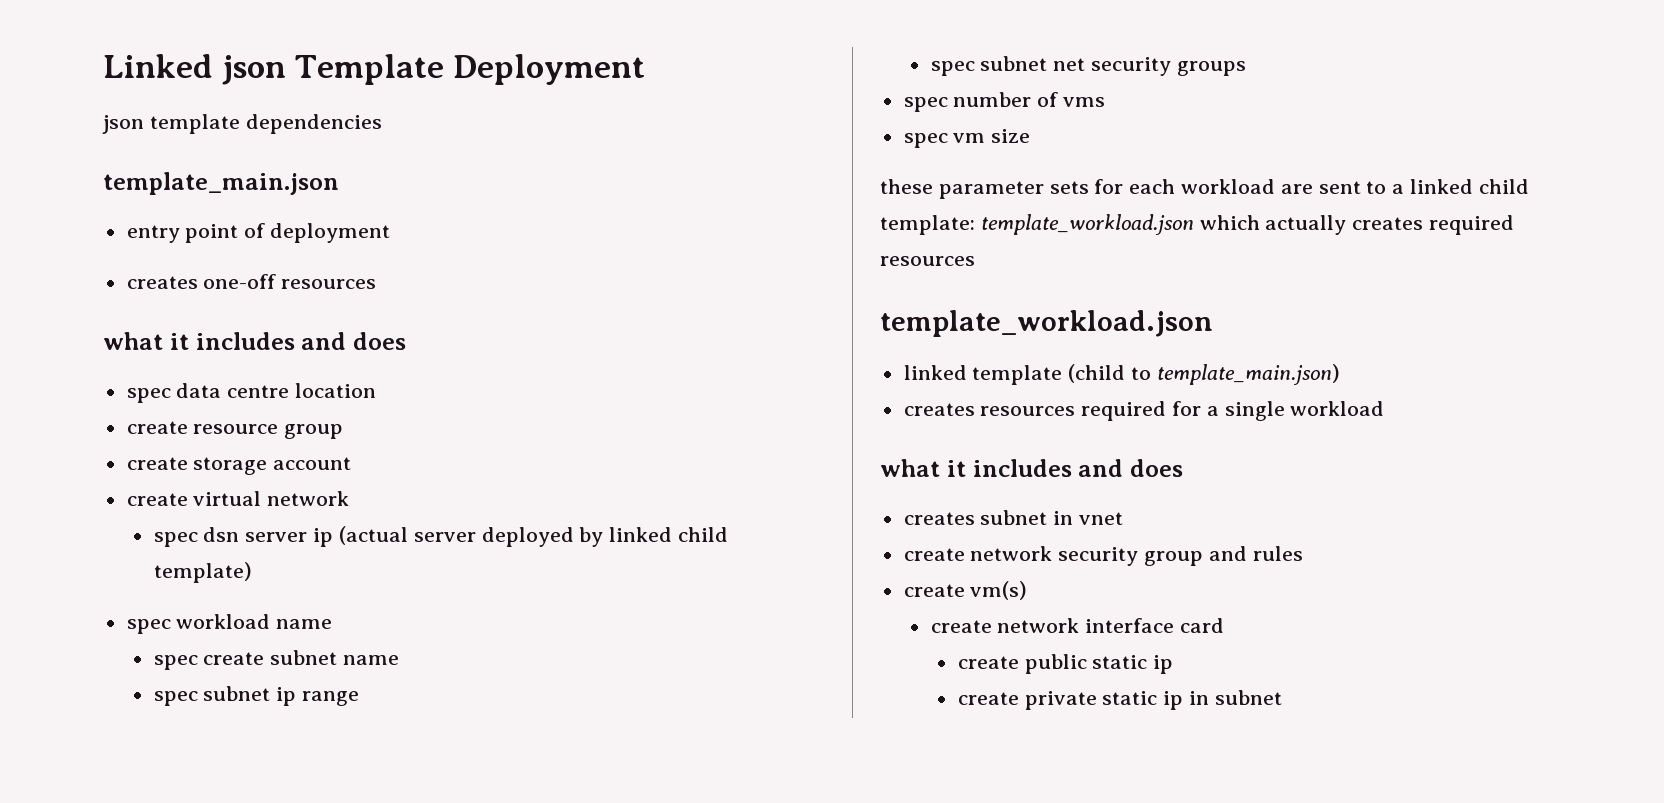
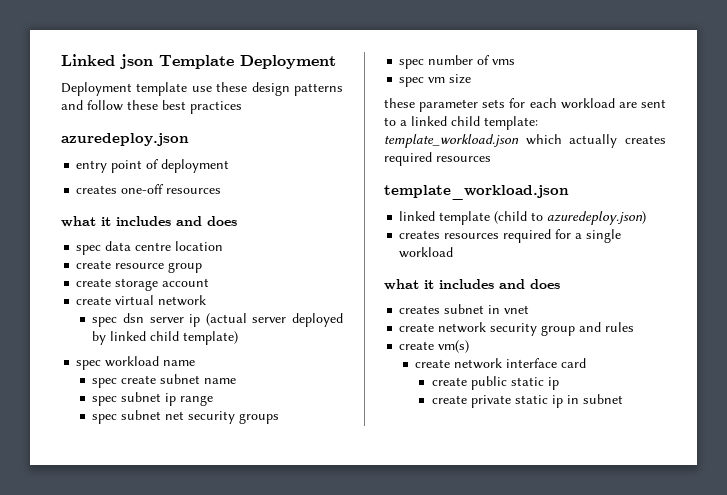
[102,114,382,134] [103,172,339,195] json template dependencies // template_main.json -> [61,82,343,96] [61,100,242,114] [61,133,189,146] Deployment template use these design patterns and follow these best practices // azuredeploy.json
[1156,364,1340,385] template_main.json) -> [547,211,647,225] azuredeploy.json)

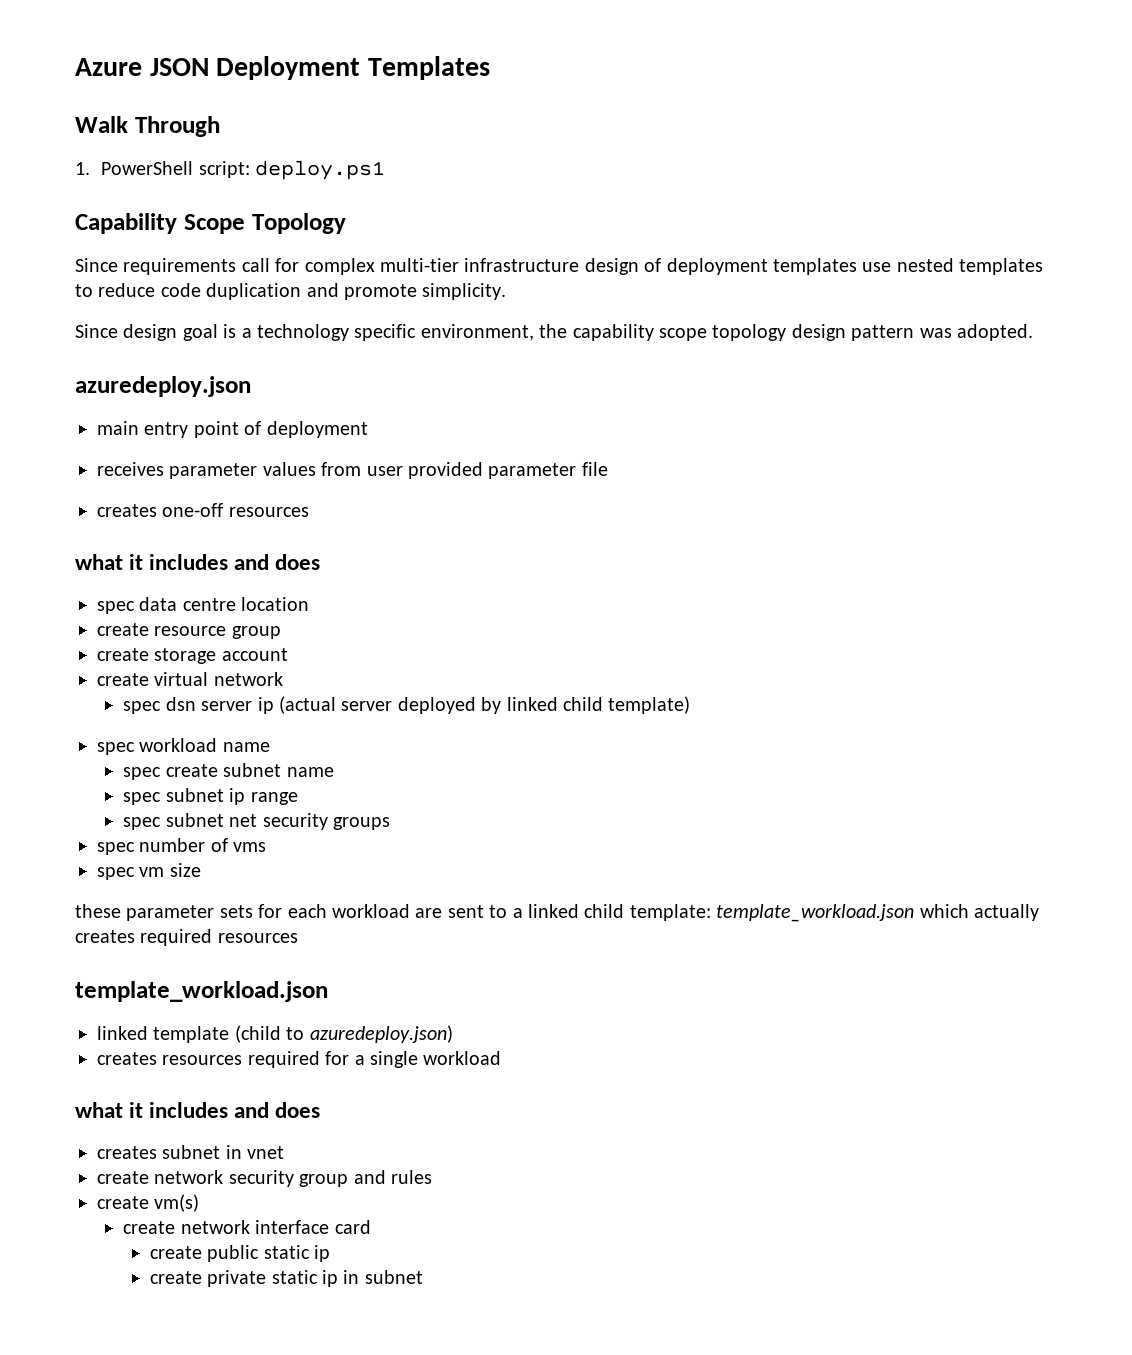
[61,54,336,69] [61,82,343,96] [61,100,242,114] Linked json Template Deployment // Deployment template use these design patterns and follow these best practices -> [75,56,490,80] [75,116,220,137] [75,160,386,180] [75,213,346,234] [75,258,1044,275] [75,283,507,300] [75,324,1033,341] Azure JSON Deployment Templates // Walk Through // 1. PowerShell script: deploy.ps1 // Capability Scope Topology // Since requirements call for complex multi-tier infrastructure design of deployment templates use nested templates to reduce code duplication and promote simplicity. // Since design goal is a technology specific environment, the capability scope topology design pattern was adopted.
(189, 139) none -> [97,421,139,435] main
(230, 166) none -> [97,462,608,479] // receives parameter values from user provided parameter file

